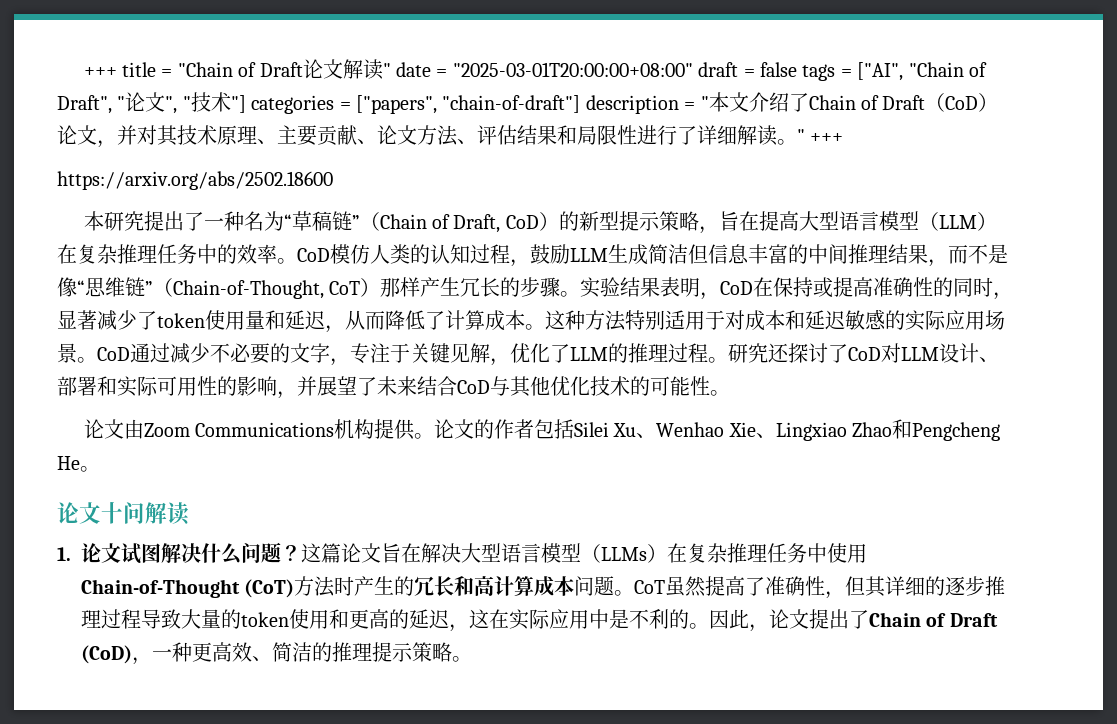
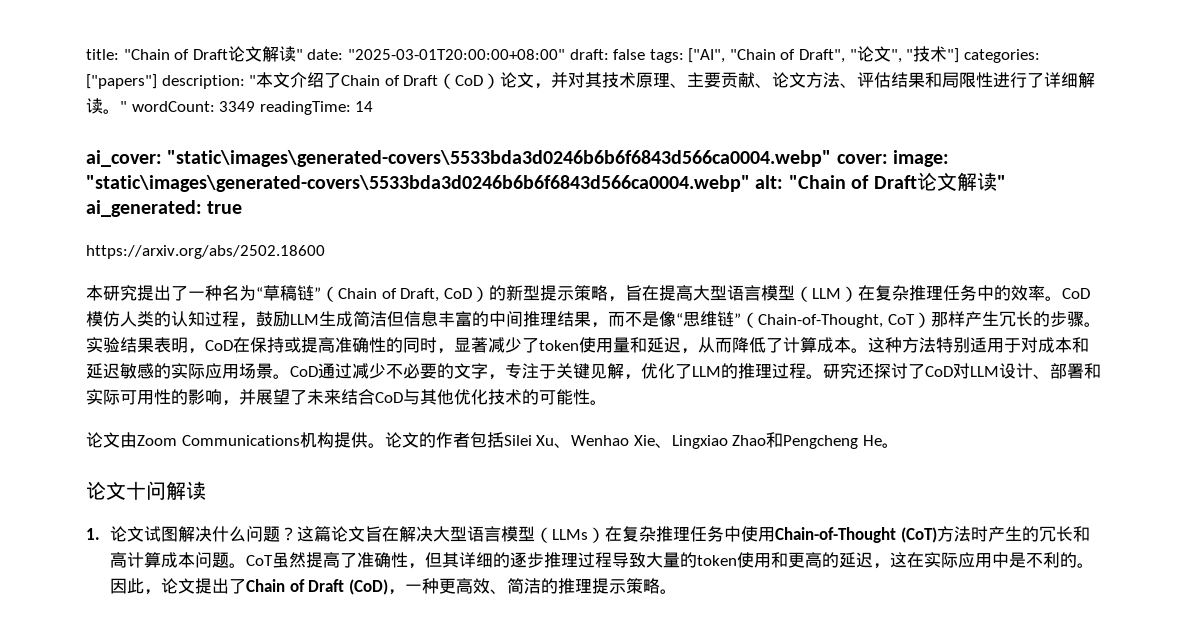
[83,59,852,81] +++ title = "Chain of Draft论文解读" date = "2025-03-01T20:00:00+08:00" draft = false tags = -> [86,46,684,63] title: "Chain of Draft论文解读" date: "2025-03-01T20:00:00+08:00" draft: false tags:
[251,95,696,114] categories = ["papers", "chain-of-draft"] description = -> [963,49,1040,63] [86,74,245,89] categories: ["papers"] description:
[810,133,844,143] +++ -> [131,101,374,115] [86,150,950,167] [86,172,1006,192] [86,200,243,217] wordCount: 3349 readingTime: 14 // ai_cover: "static\images\generated-covers\5533bda3d0246b6b6f6843d566ca0004.webp" cover: image: "static\images\generated-covers\5533bda3d0246b6b6f6843d566ca0004.webp" alt: "Chain of Draft论文解读" ai_generated: true

